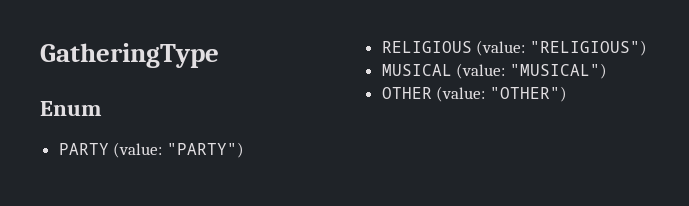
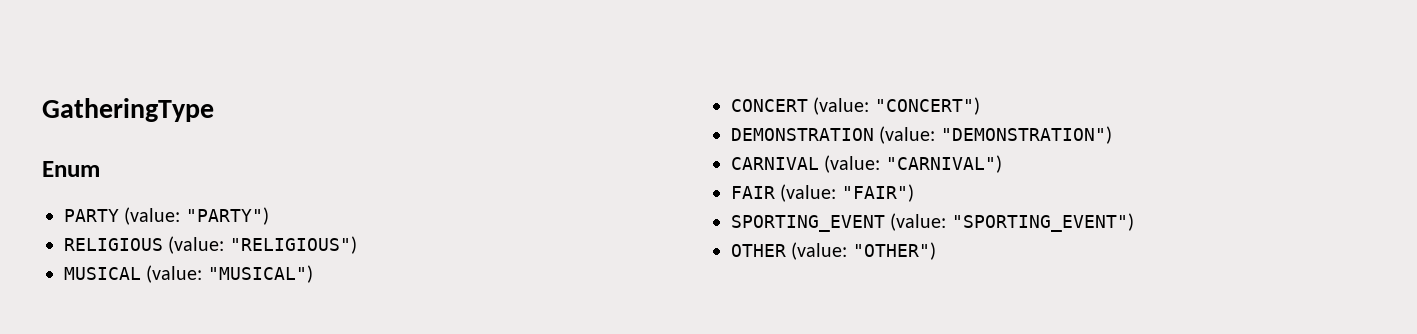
(607, 71) none -> [731,97,980,115] [731,126,1112,144] [731,155,1002,173] [731,184,914,202] [731,213,1134,232] // CONCERT (value: "CONCERT") // DEMONSTRATION (value: "DEMONSTRATION") // CARNIVAL (value: "CARNIVAL") // FAIR (value: "FAIR") // SPORTING_EVENT (value: "SPORTING_EVENT")

